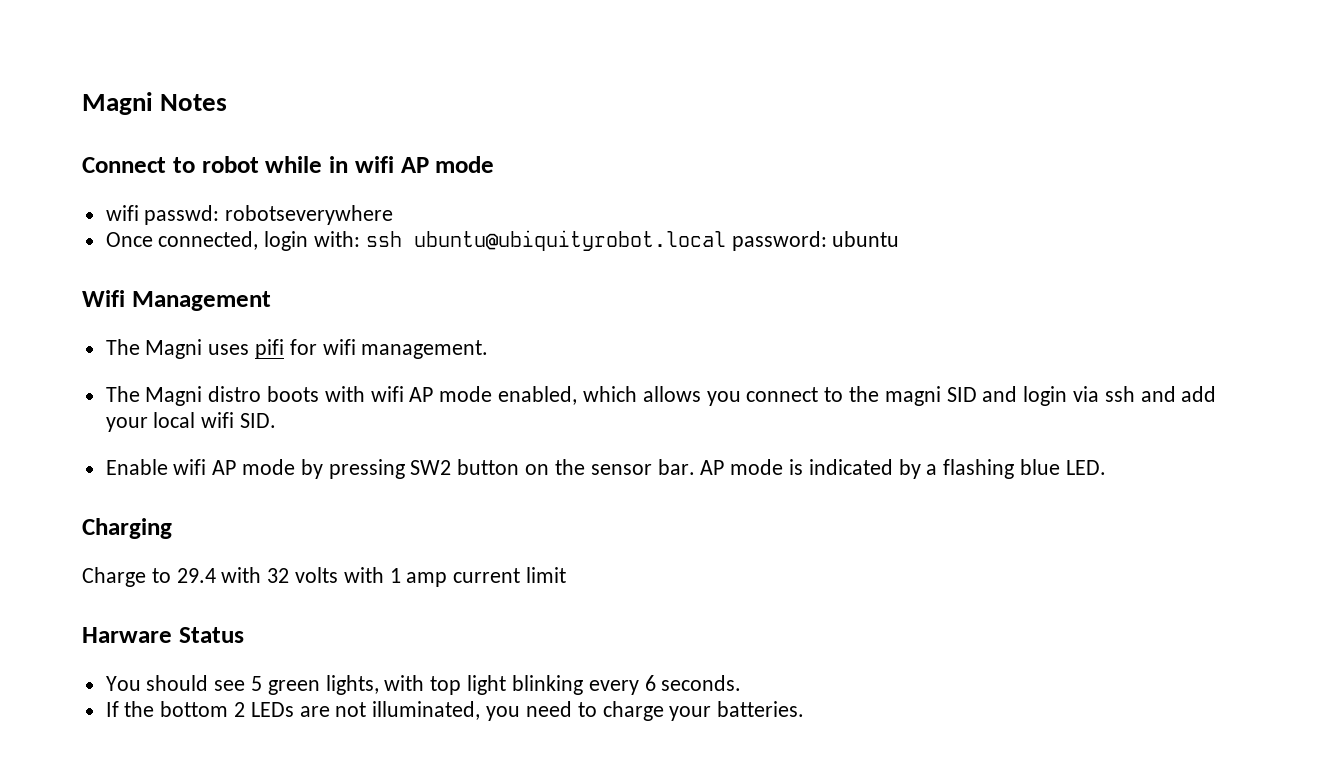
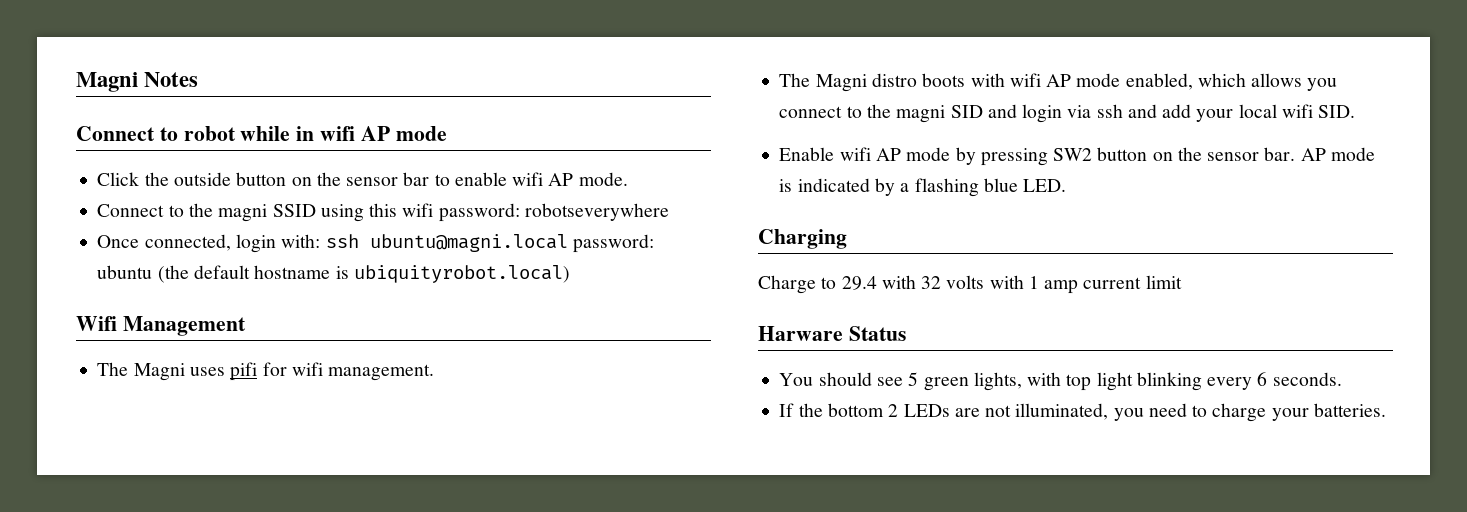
[105,205,220,225] wifi passwd: -> [97,172,628,186] [97,203,520,222] Click the outside button on the sensor bar to enable wifi AP mode. // Connect to the magni SSID using this wifi password:
[413,230,726,251] ubuntu@ubiquityrobot.local -> [369,234,568,252] ubuntu@magni.local
(900, 239) none -> [157,265,570,283] (the default hostname is ubiquityrobot.local)

